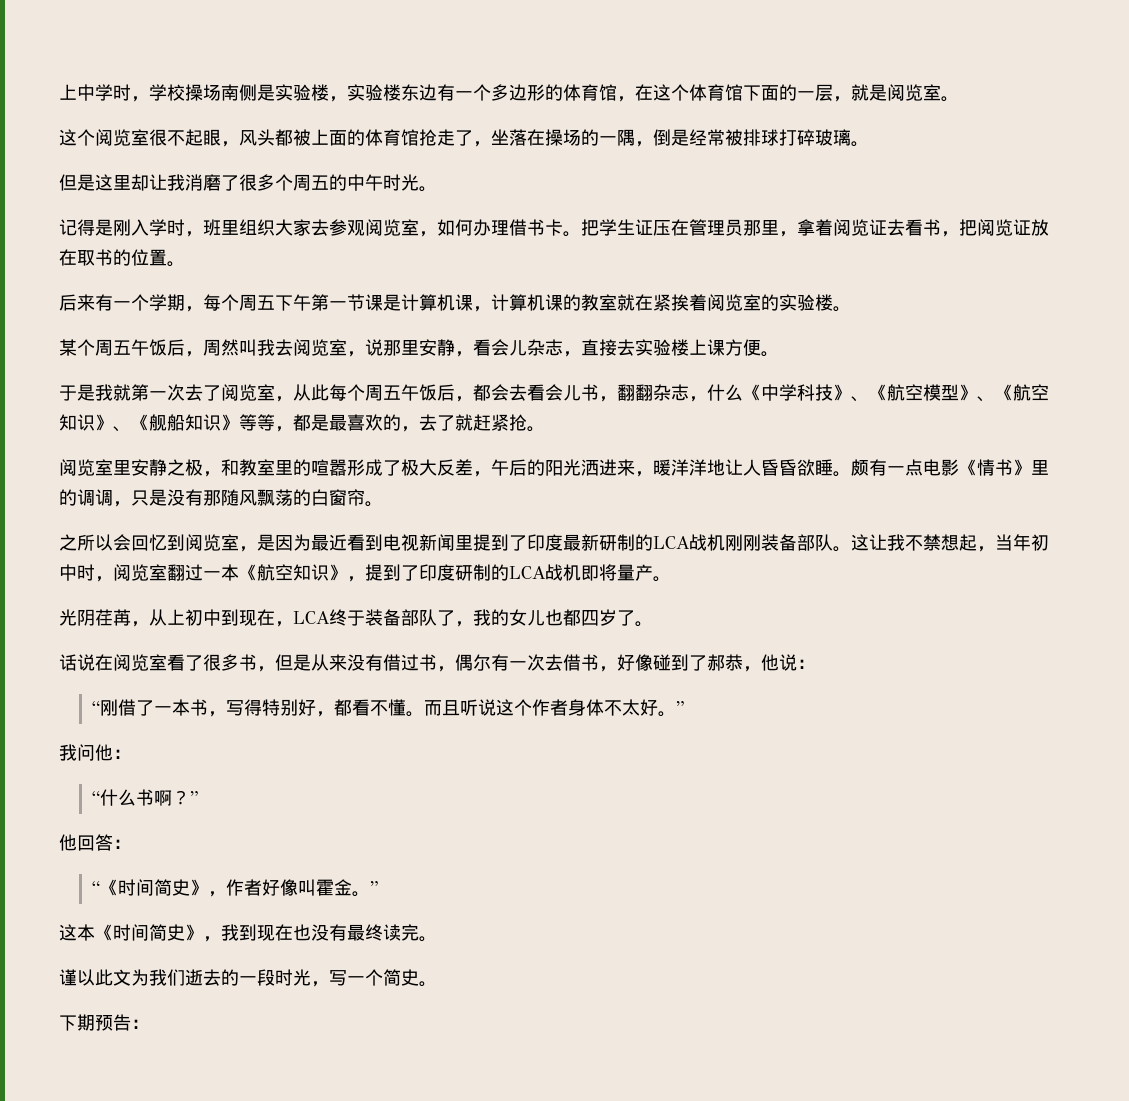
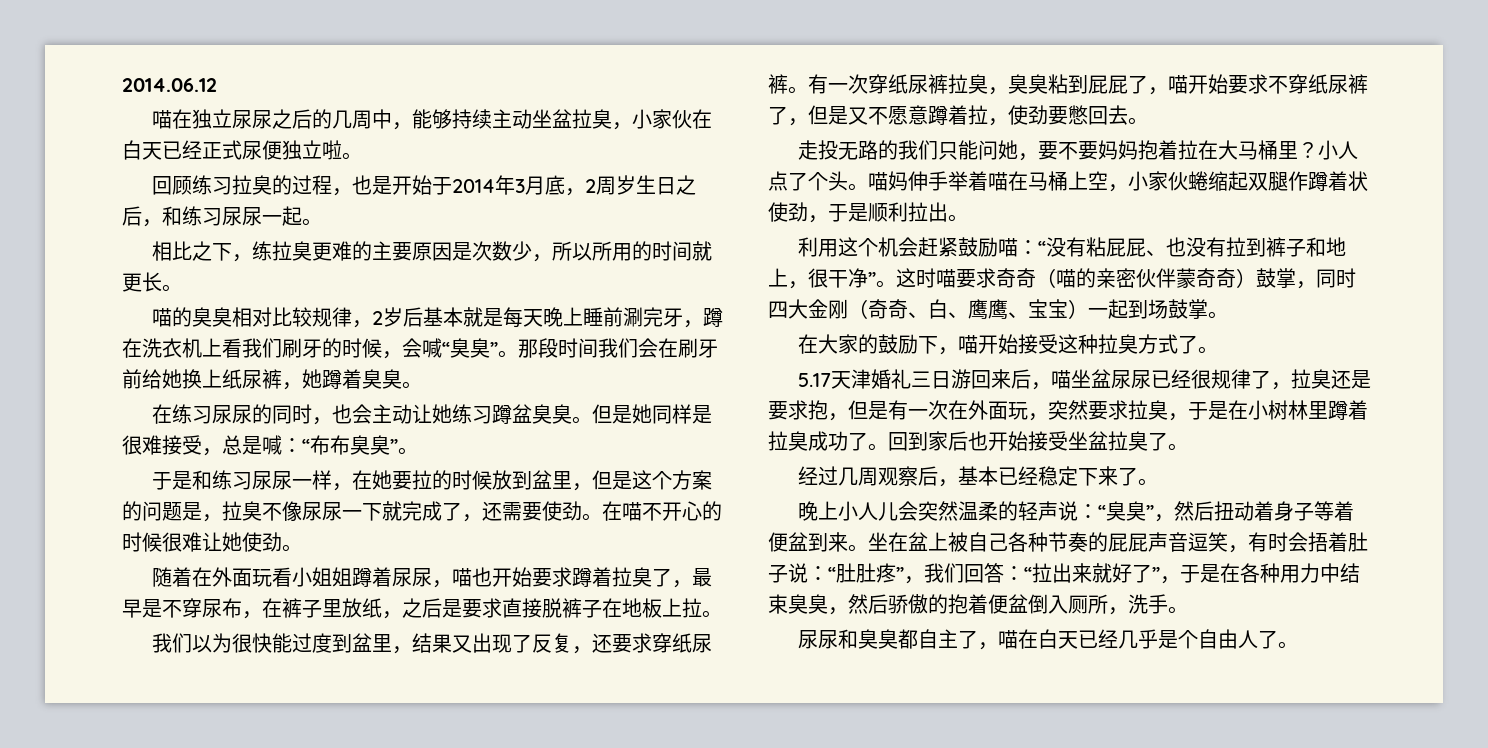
[59,84,959,102] [59,129,869,147] [59,174,437,192] [59,219,1049,237] [59,249,185,267] [59,294,851,312] [59,339,779,357] [59,384,1049,402] [59,414,545,432] [59,459,1049,477] [59,489,383,507] [59,534,1049,552] [59,564,671,582] [59,609,653,627] [59,654,815,672] [91,699,684,717] [59,744,131,761] [91,789,198,806] [59,834,131,851] [91,879,378,897] [59,924,437,942] [59,969,437,987] [59,1014,149,1031] 上中学时，学校操场南侧是实验楼，实验楼东边有一个多边形的体育馆，在这个体育馆下面的一层，就是阅览室。 // 这个阅览室很不起眼，风头都被上面的体育馆抢走了，坐落在操场的一隅，倒是经常被排球打碎玻璃。 // 但是这里却让我消磨了很多个周五的中午时光。 // 记得是刚入学时，班里组织大家去参观阅览室，如何办理借书卡。把学生证压在管理员那里，拿着阅览证去看书，把阅览证放在取书的位置。 // 后来有一个学期，每个周五下午第一节课是计算机课，计算机课的教室就在紧挨着阅览室的实验楼。 // 某个周五午饭后，周然叫我去阅览室，说那里安静，看会儿杂志，直接去实验楼上课方便。 // 于是我就第一次去了阅览室，从此每个周五午饭后，都会去看会儿书，翻翻杂志，什么《中学科技》、《航空模型》、《航空知识》、《舰船知识》等等，都是最喜欢的，去了就赶紧抢。 // 阅览室里安静之极，和教室里的喧嚣形成了极大反差，午后的阳光洒进来，暖洋洋地让人昏昏欲睡。颇有一点电影《情书》里的调调，只是没有那随风飘荡的白窗帘。 // 之所以会回忆到阅览室，是因为最近看到电视新闻里提到了印度最新研制的LCA战机刚刚装备部队。这让我不禁想起，当年初中时，阅览室翻过一本《航空知识》，提到了印度研制的LCA战机即将量产。 // 光阴荏苒，从上初中到现在，LCA终于装备部队了，我的女儿也都四岁了。 // 话说在阅览室看了很多书，但是从来没有借过书，偶尔有一次去借书，好像碰到了郝恭，他说： // “刚借了一本书，写得特别好，都看不懂。而且听说这个作者身体不太好。” // 我问他： // “什么书啊？” // 他回答： // “《时间简史》，作者好像叫霍金。” // 这本《时间简史》，我到现在也没有最终读完。 // 谨以此文为我们逝去的一段时光，写一个简史。 // 下期预告： -> [122,78,217,92] [152,109,713,130] [122,140,362,160] [152,175,697,196] [122,206,322,227] [152,241,713,262] [122,272,182,292] [152,307,724,328] [122,338,718,359] [122,369,422,390] [152,404,713,425] [122,435,418,456] [152,470,713,491] [122,501,722,522] [122,532,302,552] [152,567,713,588] [122,598,722,619] [152,633,713,654] [768,74,1368,95] [768,105,1148,126] [798,140,1359,161] [768,171,1368,192] [768,202,968,223] [798,237,1347,257] [768,268,1356,289] [768,299,1228,319] [798,334,1219,355] [798,369,1372,390] [768,400,1368,421] [768,431,1188,451] [798,466,1159,487] [798,501,1355,522] [768,532,1368,553] [768,563,1360,584] [768,594,1188,615] [798,629,1299,650] 2014.06.12 // 喵在独立尿尿之后的几周中，能够持续主动坐盆拉臭，小家伙在白天已经正式尿便独立啦。 // 回顾练习拉臭的过程，也是开始于2014年3月底，2周岁生日之后，和练习尿尿一起。 // 相比之下，练拉臭更难的主要原因是次数少，所以所用的时间就更长。 // 喵的臭臭相对比较规律，2岁后基本就是每天晚上睡前涮完牙，蹲在洗衣机上看我们刷牙的时候，会喊“臭臭”。那段时间我们会在刷牙前给她换上纸尿裤，她蹲着臭臭。 // 在练习尿尿的同时，也会主动让她练习蹲盆臭臭。但是她同样是很难接受，总是喊：“布布臭臭”。 // 于是和练习尿尿一样，在她要拉的时候放到盆里，但是这个方案的问题是，拉臭不像尿尿一下就完成了，还需要使劲。在喵不开心的时候很难让她使劲。 // 随着在外面玩看小姐姐蹲着尿尿，喵也开始要求蹲着拉臭了，最早是不穿尿布，在裤子里放纸，之后是要求直接脱裤子在地板上拉。 // 我们以为很快能过度到盆里，结果又出现了反复，还要求穿纸尿裤。有一次穿纸尿裤拉臭，臭臭粘到屁屁了，喵开始要求不穿纸尿裤了，但是又不愿意蹲着拉，使劲要憋回去。 // 走投无路的我们只能问她，要不要妈妈抱着拉在大马桶里？小人点了个头。喵妈伸手举着喵在马桶上空，小家伙蜷缩起双腿作蹲着状使劲，于是顺利拉出。 // 利用这个机会赶紧鼓励喵：“没有粘屁屁、也没有拉到裤子和地上，很干净”。这时喵要求奇奇（喵的亲密伙伴蒙奇奇）鼓掌，同时四大金刚（奇奇、白、鹰鹰、宝宝）一起到场鼓掌。 // 在大家的鼓励下，喵开始接受这种拉臭方式了。 // 5.17天津婚礼三日游回来后，喵坐盆尿尿已经很规律了，拉臭还是要求抱，但是有一次在外面玩，突然要求拉臭，于是在小树林里蹲着拉臭成功了。回到家后也开始接受坐盆拉臭了。 // 经过几周观察后，基本已经稳定下来了。 // 晚上小人儿会突然温柔的轻声说：“臭臭”，然后扭动着身子等着便盆到来。坐在盆上被自己各种节奏的屁屁声音逗笑，有时会捂着肚子说：“肚肚疼”，我们回答：“拉出来就好了”，于是在各种用力中结束臭臭，然后骄傲的抱着便盆倒入厕所，洗手。 // 尿尿和臭臭都自主了，喵在白天已经几乎是个自由人了。

